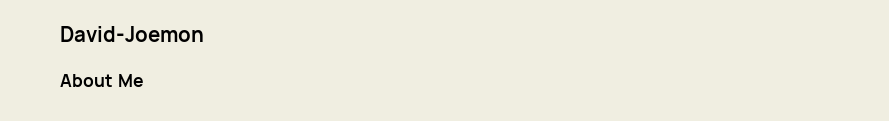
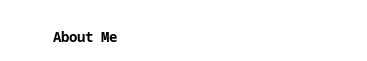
[60,26,204,42] David-Joemon // -> (53, 36) none

